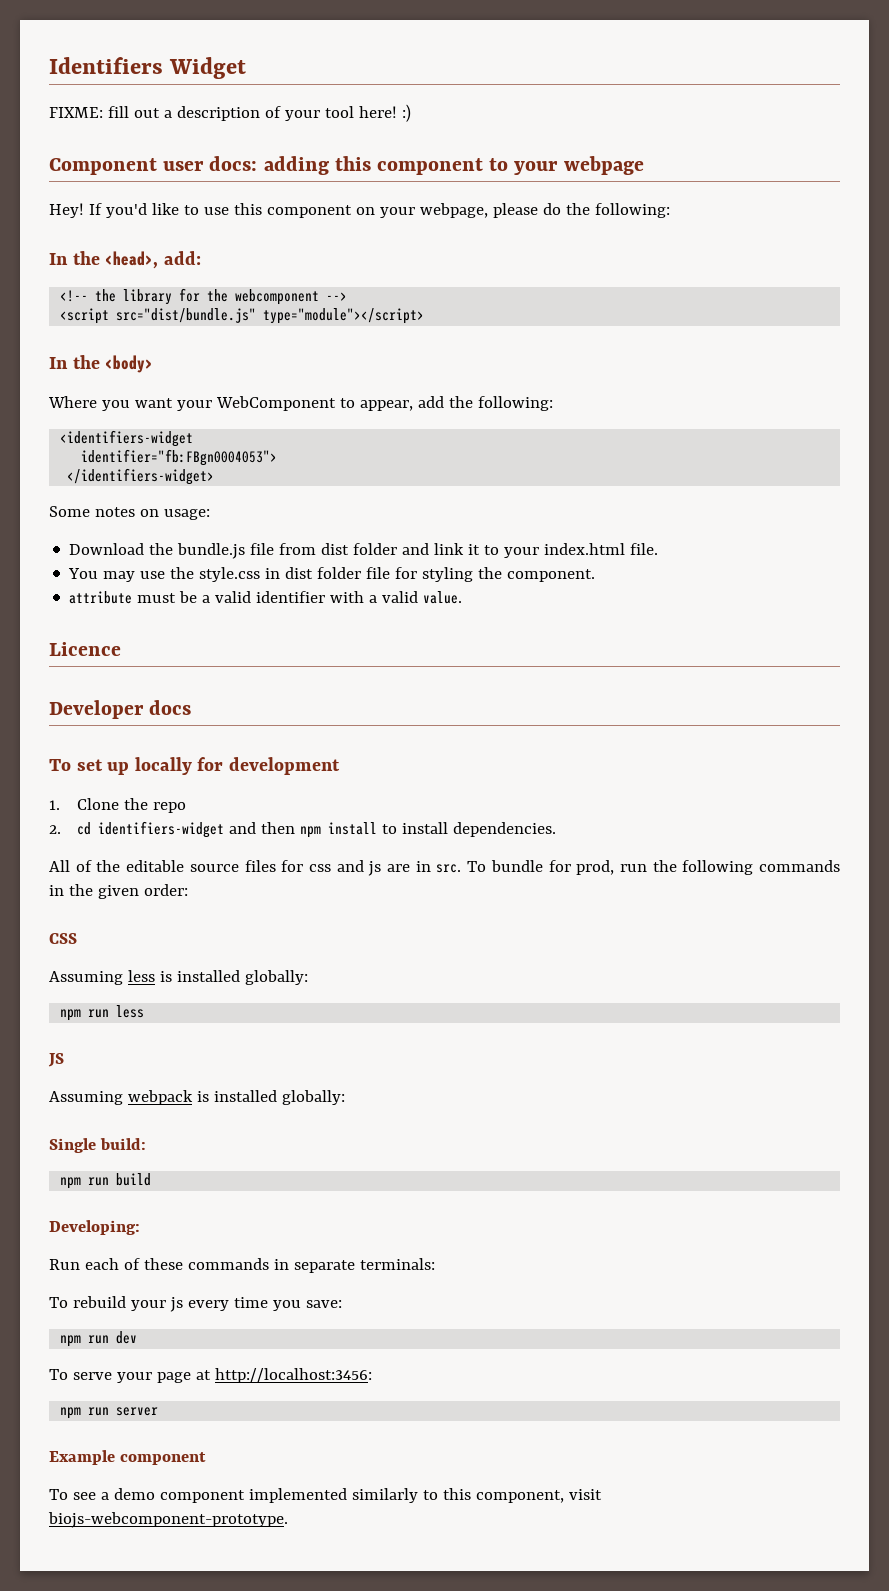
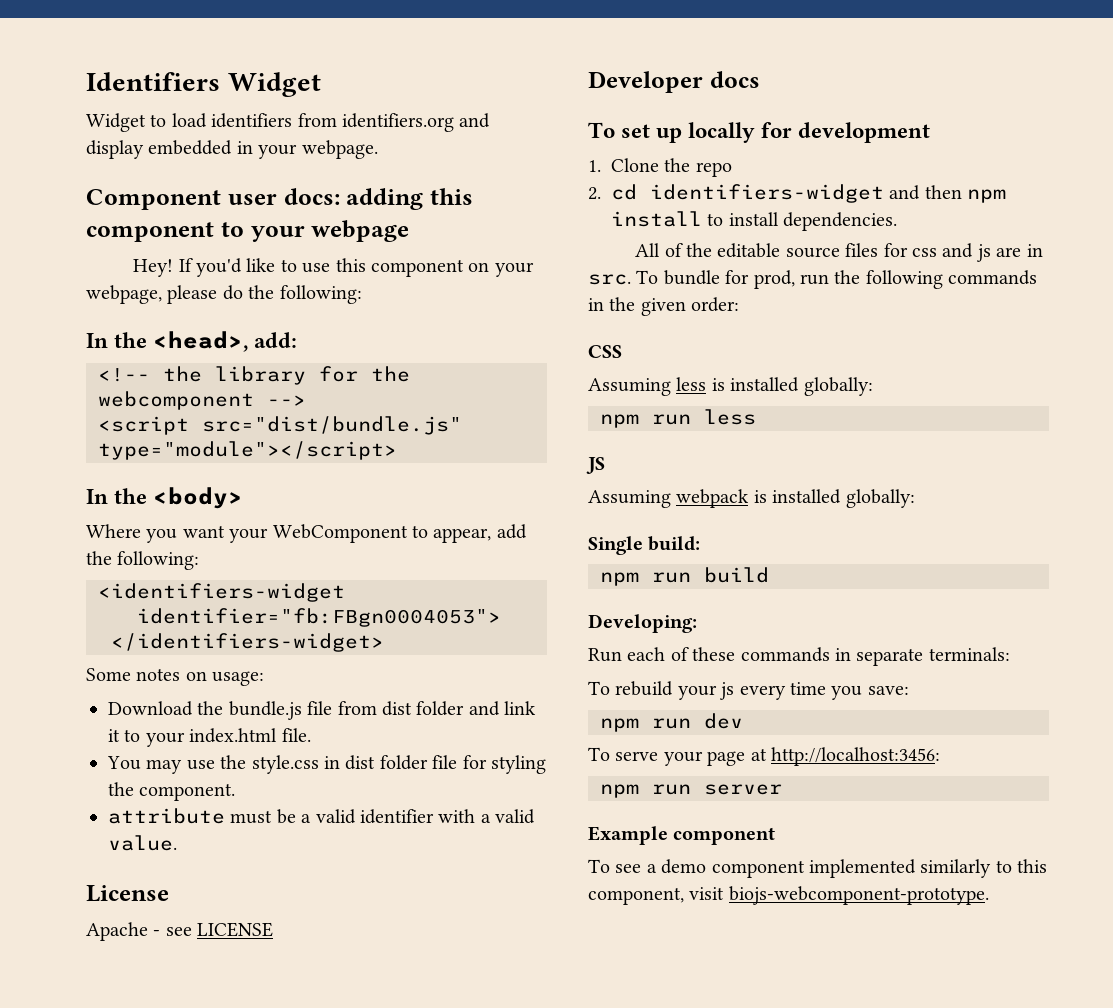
[49,104,411,122] FIXME: fill out a description of your tool here! :) -> [86,113,491,132] [86,140,378,159] Widget to load identifiers from identifiers.org and display embedded in your webpage.
[49,642,121,656] Licence -> [86,885,169,902] [86,922,274,941] License // Apache - see LICENSE

